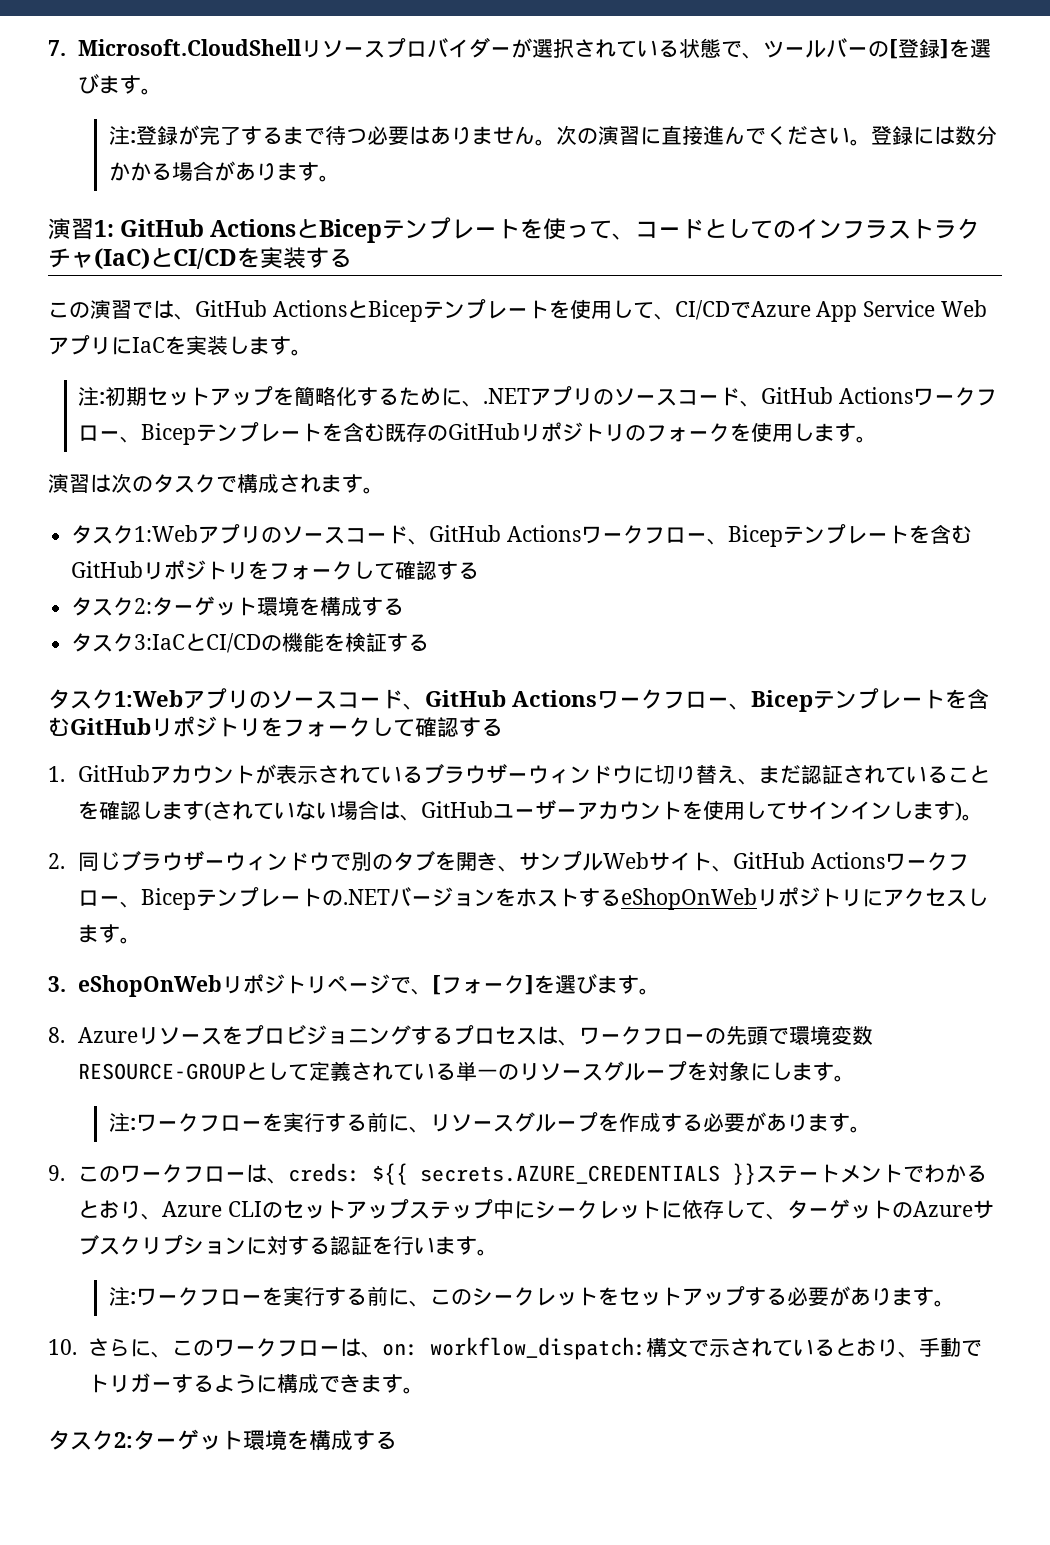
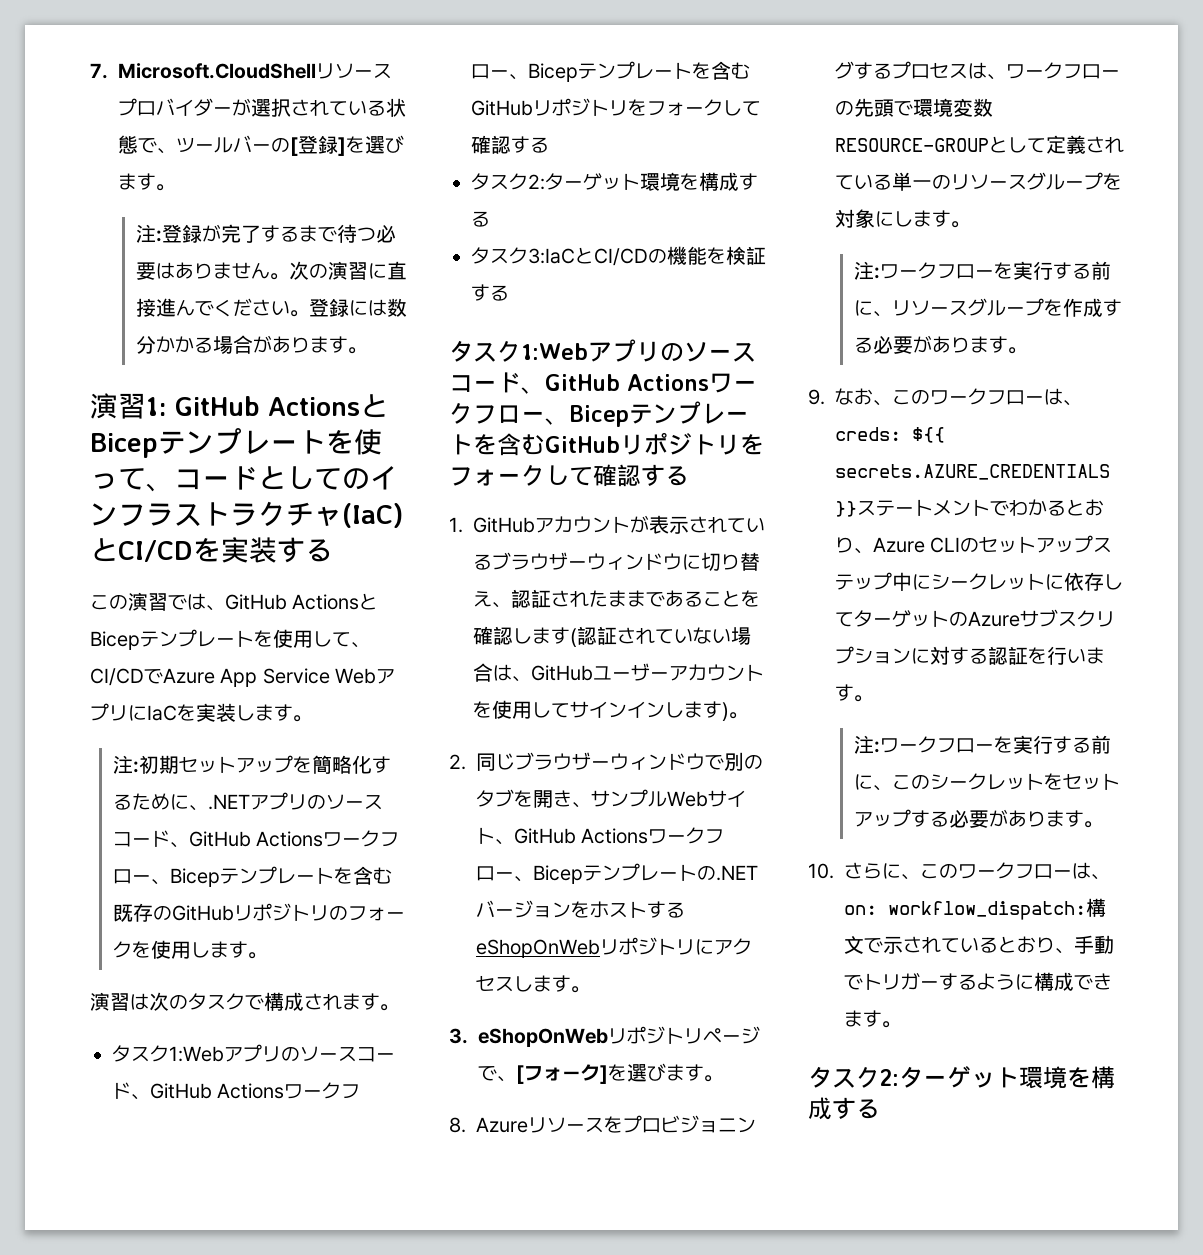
[759,765,928,784] まだ認証されてい -> [511,589,684,608] 認証されたままであ
(212, 811) none -> [577,626,617,645] 認証
(65, 1173) none -> [835,388,892,406] なお、
[766,1213,788,1220] 、 -> (854, 619) none

